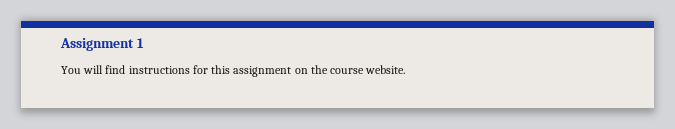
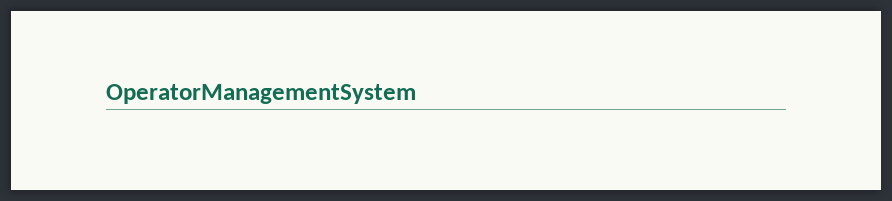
[60,38,144,51] [61,65,406,77] Assignment 1 // You will find instructions for this assignment on the course website. -> [106,84,416,104] OperatorManagementSystem

